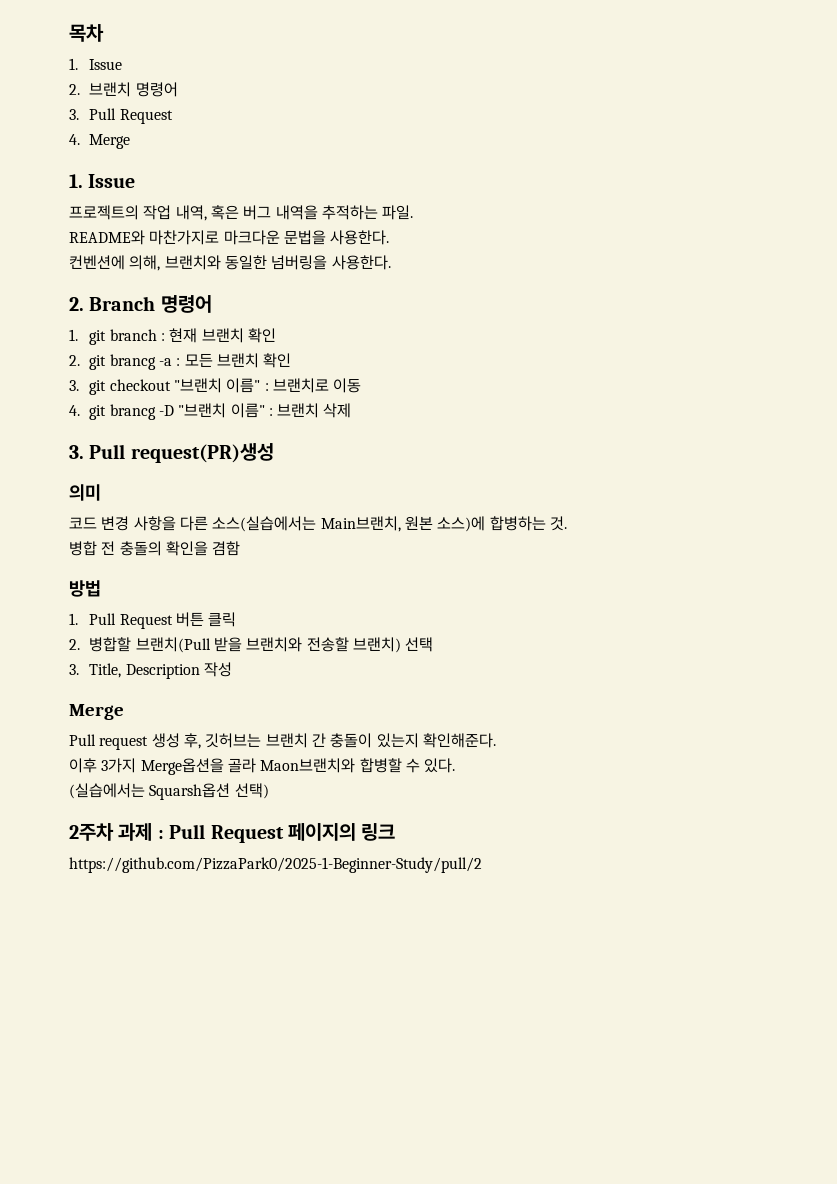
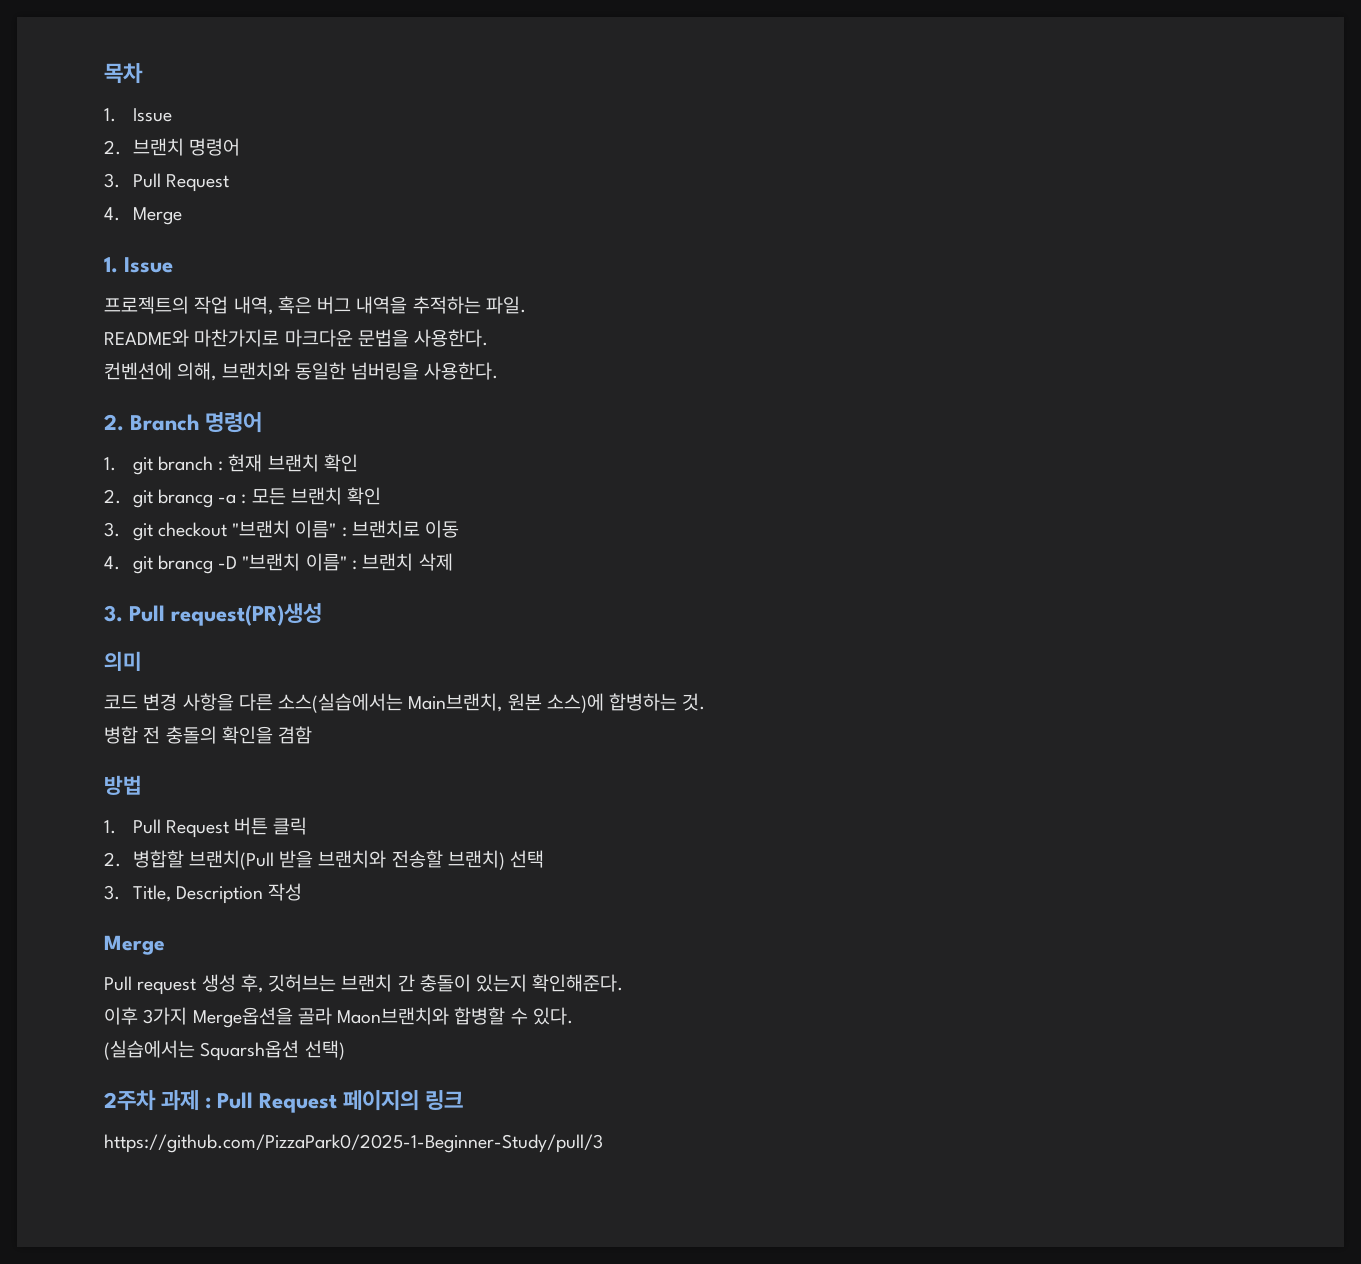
[69,857,482,873] https://github.com/PizzaPark0/2025-1-Beginner-Study/pull/2 -> [104,1134,603,1153] https://github.com/PizzaPark0/2025-1-Beginner-Study/pull/3

